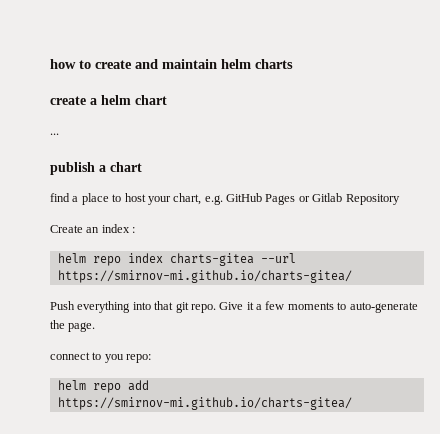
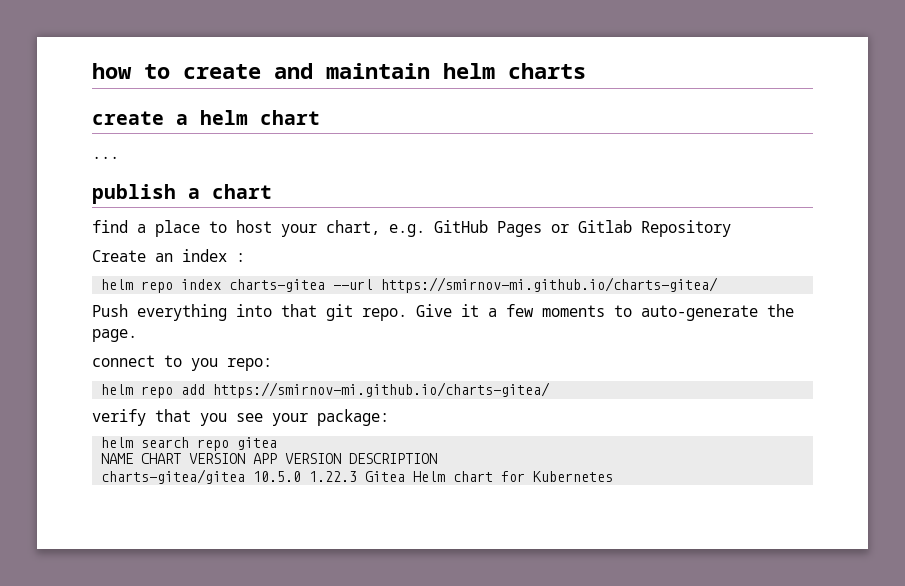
(352, 403) none -> [92,409,389,426] [101,437,278,451] [101,453,438,464] [101,469,614,484] // verify that you see your package: // helm search repo gitea // NAME CHART VERSION APP VERSION DESCRIPTION // charts-gitea/gitea 10.5.0 1.22.3 Gitea Helm chart for Kubernetes

